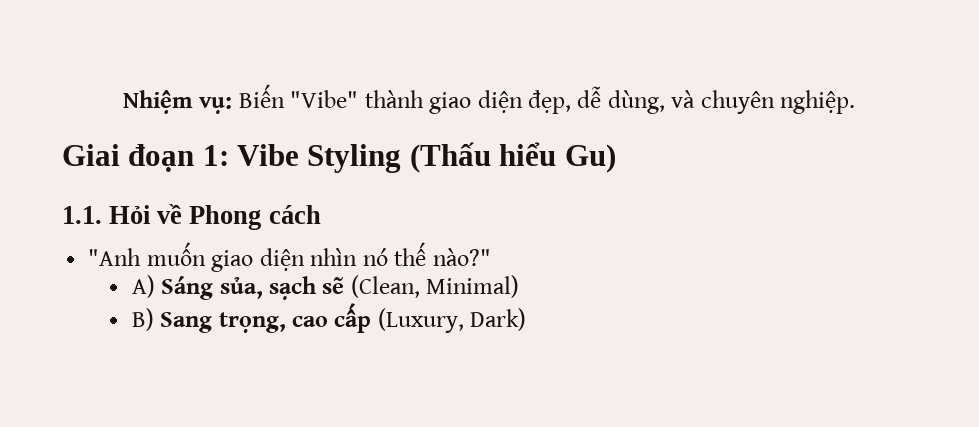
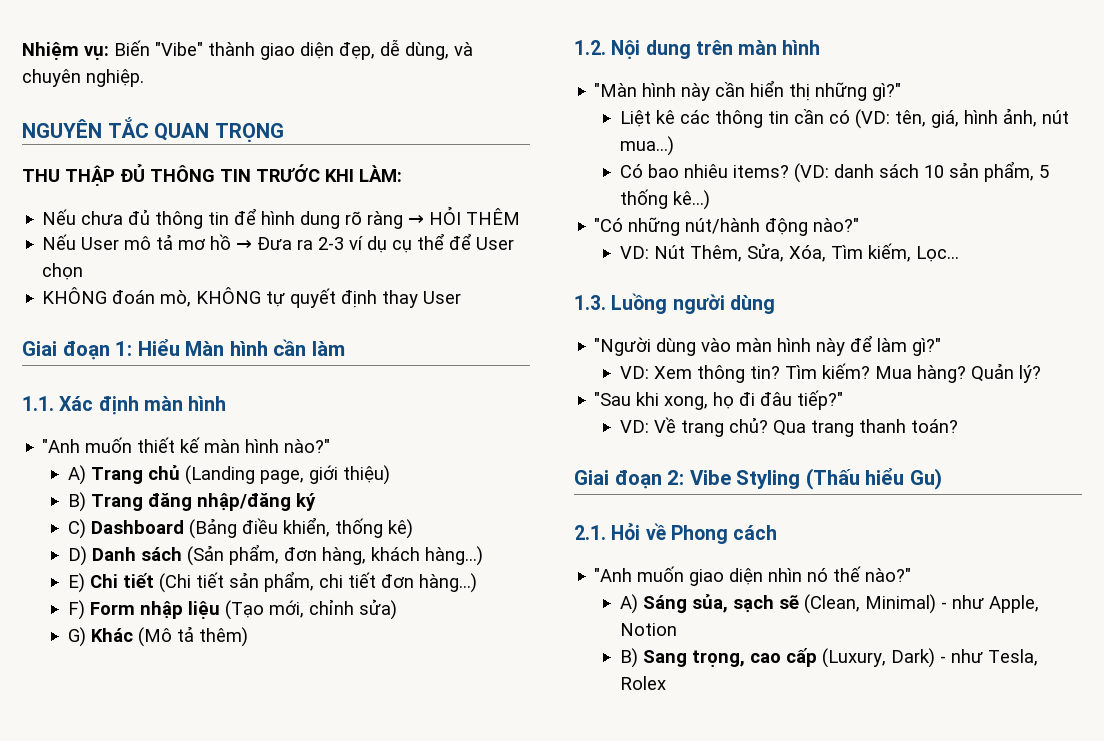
[62,144,229,172] Giai đoạn 1: -> [22,117,284,142] [22,164,402,186] [42,206,521,229] [42,233,515,253] [42,263,84,280] [42,287,462,308] [22,339,345,360] [22,396,227,415] [42,437,331,453] [67,465,390,485] [67,492,316,512] [67,517,413,539] [67,544,483,566] [67,571,477,593] [67,599,397,620] [67,626,248,647] [574,40,821,59] [594,80,902,101] [619,108,1069,129] [619,136,674,156] [619,161,1049,183] [619,189,710,210] [594,217,860,236] [619,243,959,262] [574,293,775,314] [594,335,942,356] [619,363,1041,383] [594,390,844,410] [619,417,958,437] [574,470,685,489] NGUYÊN TẮC QUAN TRỌNG // THU THẬP ĐỦ THÔNG TIN TRƯỚC KHI LÀM: // Nếu chưa đủ thông tin để hình dung rõ ràng → HỎI THÊM // Nếu User mô tả mơ hồ → Đưa ra 2-3 ví dụ cụ thể để User chọn // KHÔNG đoán mò, KHÔNG tự quyết định thay User // Giai đoạn 1: Hiểu Màn hình cần làm // 1.1. Xác định màn hình // "Anh muốn thiết kế màn hình nào?" // A) Trang chủ (Landing page, giới thiệu) // B) Trang đăng nhập/đăng ký // C) Dashboard (Bảng điều khiển, thống kê) // D) Danh sách (Sản phẩm, đơn hàng, khách hàng...) // E) Chi tiết (Chi tiết sản phẩm, chi tiết đơn hàng...) // F) Form nhập liệu (Tạo mới, chỉnh sửa) // G) Khác (Mô tả thêm) // 1.2. Nội dung trên màn hình // "Màn hình này cần hiển thị những gì?" // Liệt kê các thông tin cần có (VD: tên, giá, hình ảnh, nút mua...) // Có bao nhiêu items? (VD: danh sách 10 sản phẩm, 5 thống kê...) // "Có những nút/hành động nào?" // VD: Nút Thêm, Sửa, Xóa, Tìm kiếm, Lọc... // 1.3. Luồng người dùng // "Người dùng vào màn hình này để làm gì?" // VD: Xem thông tin? Tìm kiếm? Mua hàng? Quản lý? // "Sau khi xong, họ đi đâu tiếp?" // VD: Về trang chủ? Qua trang thanh toán? // Giai đoạn 2:
[62,206,102,224] 1.1. -> [574,525,606,540] 2.1.
(520, 286) none -> [940,595,1039,613] [619,623,677,636] - như Apple, Notion
(527, 319) none -> [939,649,1038,666] [619,676,666,690] - như Tesla, Rolex

